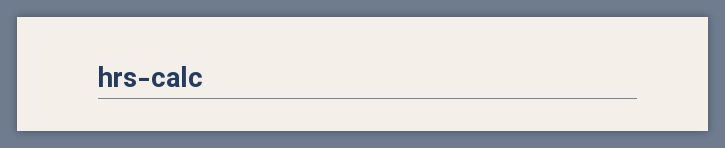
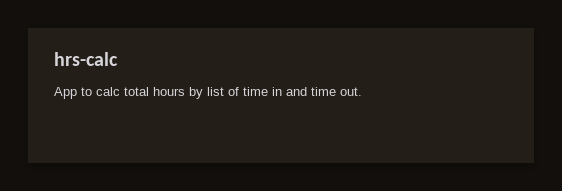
(203, 76) none -> [54,87,362,99] // App to calc total hours by list of time in and time out.

